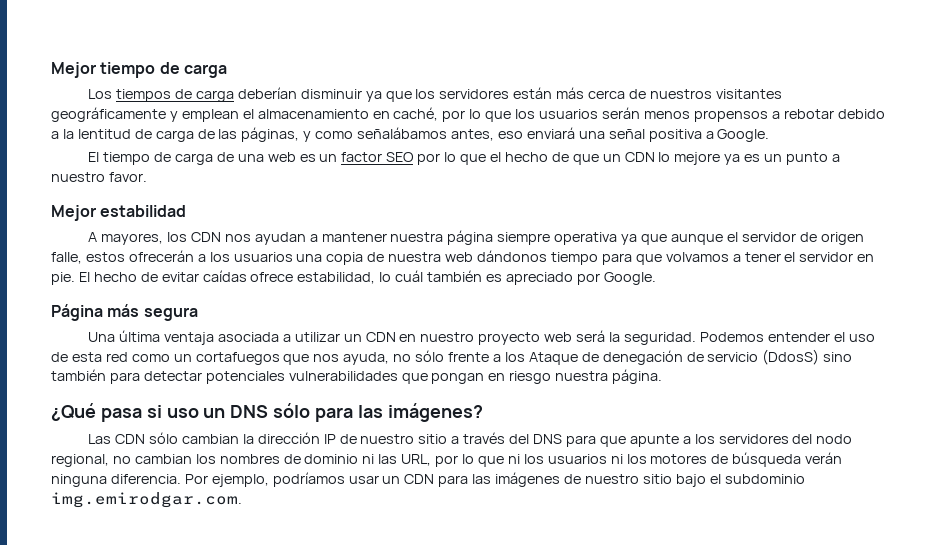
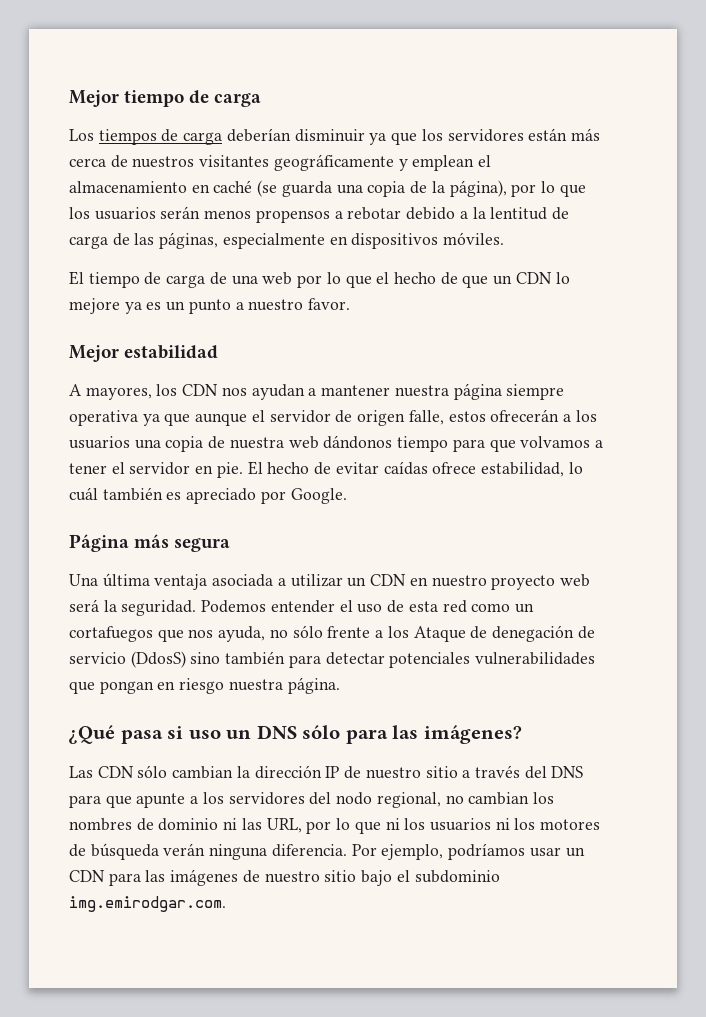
[393,107,439,121] caché, -> [213,180,507,197] caché (se guarda una copia de la página),
[303,127,770,142] y como señalábamos antes, eso enviará una señal positiva a Google. -> [222,232,505,249] especialmente en dispositivos móviles.
[299,152,415,162] es un factor SEO -> (293, 278) none

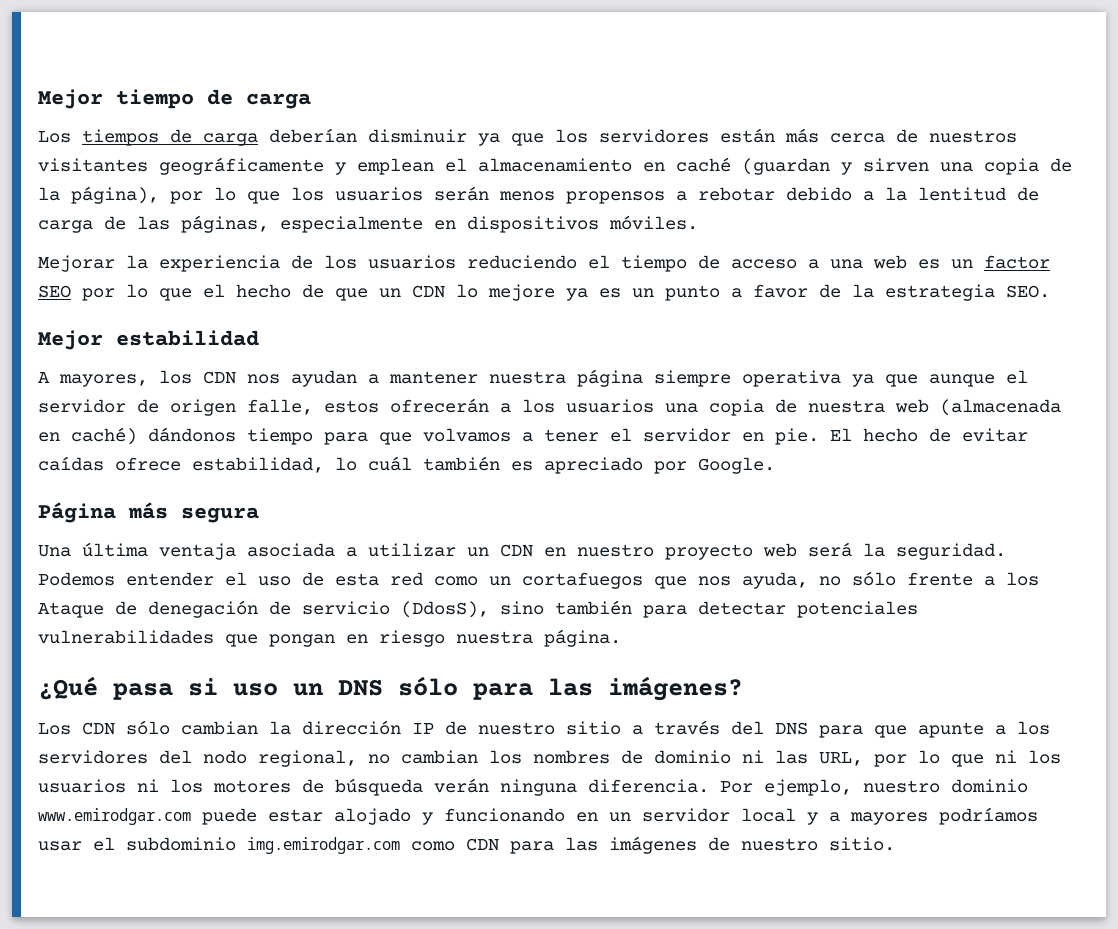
[257,180,332,197] (se guarda -> [742,158,929,175] (guardan y sirven
[69,271,293,288] El tiempo de carga de una web -> [38,255,1050,272] [38,285,71,298] Mejorar la experiencia de los usuarios reduciendo el tiempo de acceso a una web es un factor SEO
[248,298,351,311] nuestro favor. -> [753,284,1050,301] favor de la estrategia SEO.
(319, 442) none -> [940,399,1061,416] [38,427,137,445] (almacenada en caché)
[130,651,186,668] (DdosS) -> [401,601,489,618] (DdosS),
[69,766,93,778] Las -> [38,723,71,735] Los
[448,843,585,860] podríamos usar un -> [863,779,1028,793] [38,807,1038,825] [38,837,455,854] nuestro dominio www.emirodgar.com puede estar alojado y funcionando en un servidor local y a mayores podríamos usar el subdominio img.emirodgar.com como
[324,870,500,886] [69,896,226,912] sitio bajo el subdominio img.emirodgar.com. -> [829,837,895,851] sitio.

